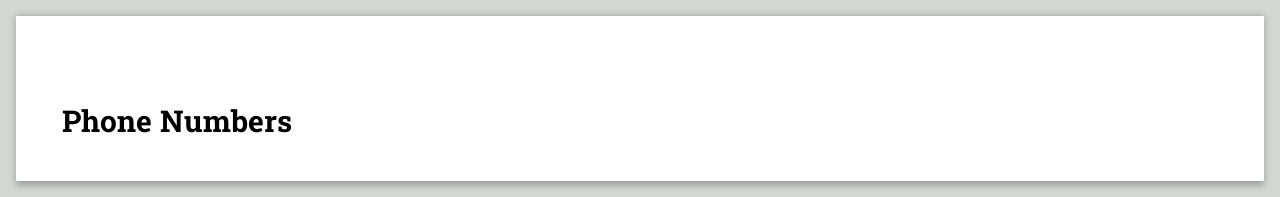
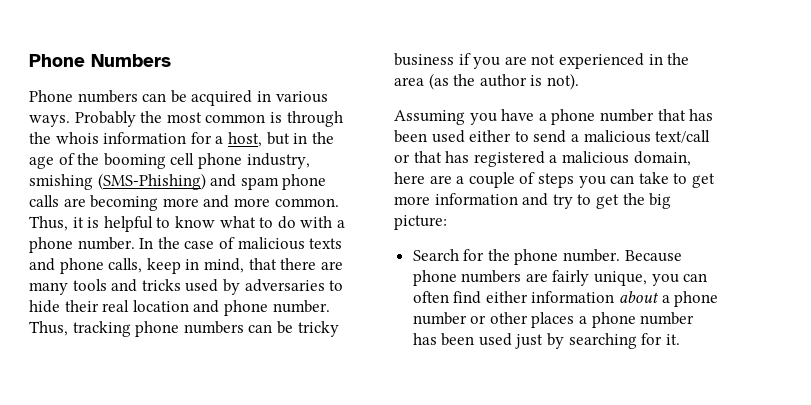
(293, 121) none -> [29,90,328,106] [29,111,343,127] [29,132,334,147] [29,153,310,169] [29,173,327,190] [29,195,339,211] [29,216,345,232] [29,237,343,253] [29,258,343,274] [29,279,344,295] [29,300,330,316] [29,321,339,337] [394,53,690,69] [394,73,579,90] [394,109,714,125] [394,130,711,143] [394,151,691,167] [394,172,715,188] [394,193,672,209] [394,215,447,230] [412,249,682,265] [412,270,708,286] [412,291,719,307] [412,312,695,328] [412,333,680,349] // Phone numbers can be acquired in various ways. Probably the most common is through the whois information for a host, but in the age of the booming cell phone industry, smishing (SMS-Phishing) and spam phone calls are becoming more and more common. Thus, it is helpful to know what to do with a phone number. In the case of malicious texts and phone calls, keep in mind, that there are many tools and tricks used by adversaries to hide their real location and phone number. Thus, tracking phone numbers can be tricky business if you are not experienced in the area (as the author is not). // Assuming you have a phone number that has been used either to send a malicious text/call or that has registered a malicious domain, here are a couple of steps you can take to get more information and try to get the big picture: // Search for the phone number. Because phone numbers are fairly unique, you can often find either information about a phone number or other places a phone number has been used just by searching for it.

